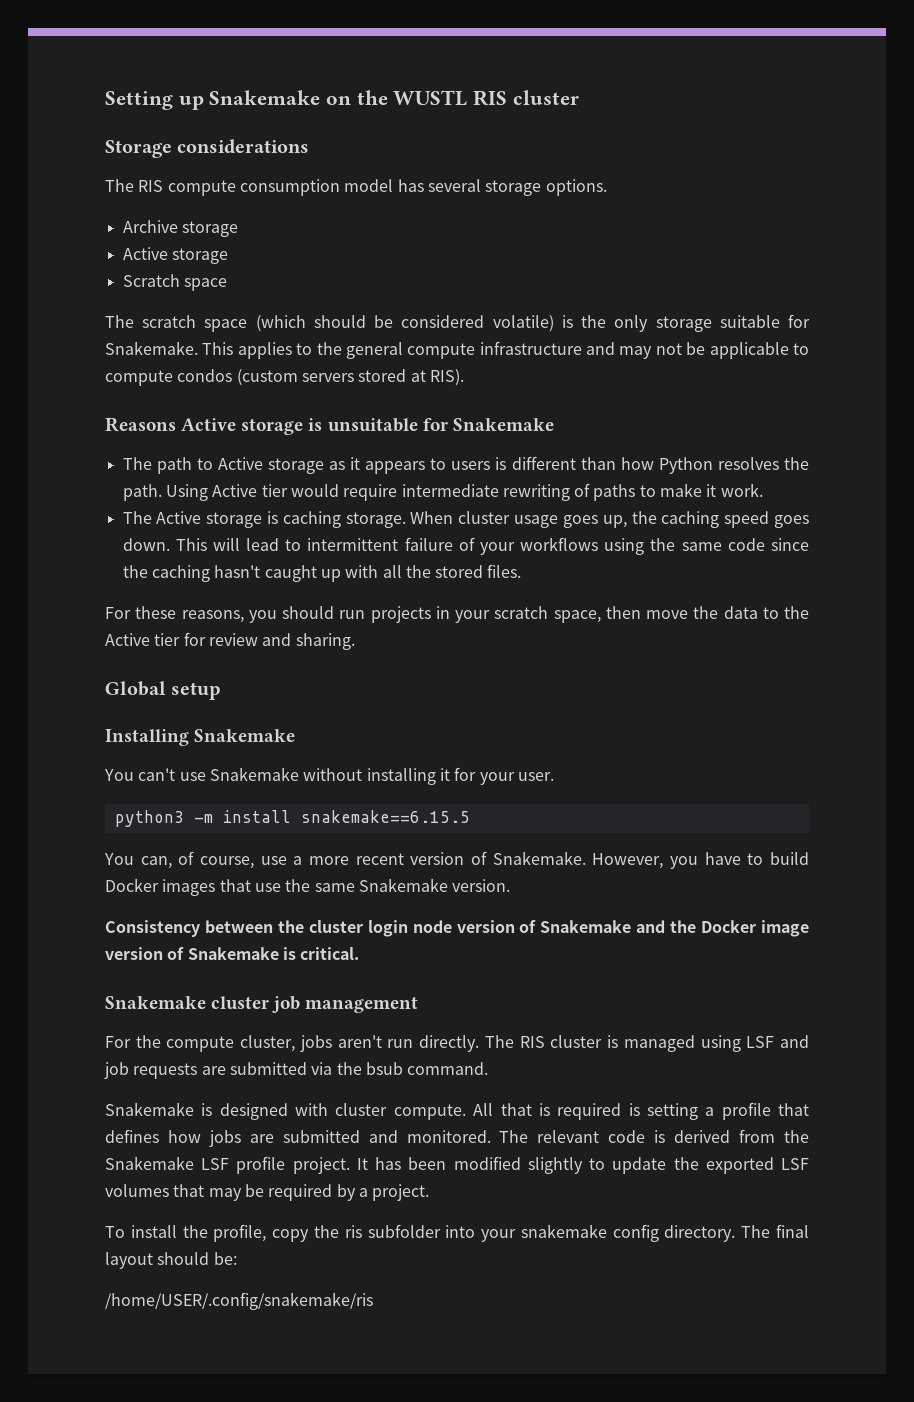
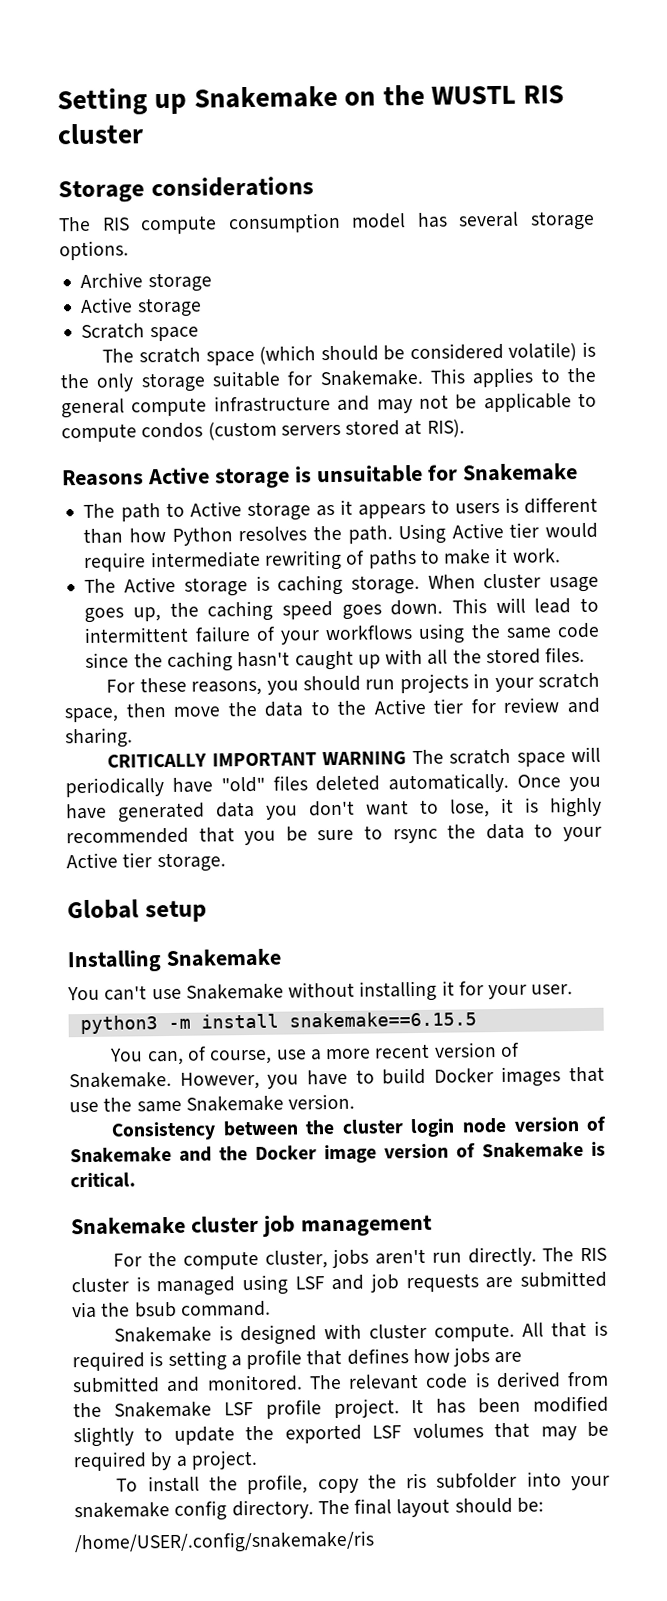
(355, 641) none -> [107,746,601,768] [65,772,601,798] [66,796,602,823] [66,823,603,846] [66,852,226,873] // CRITICALLY IMPORTANT WARNING The scratch space will periodically have "old" files deleted automatically. Once you have generated data you don't want to lose, it is highly recommended that you be sure to rsync the data to your Active tier storage.

